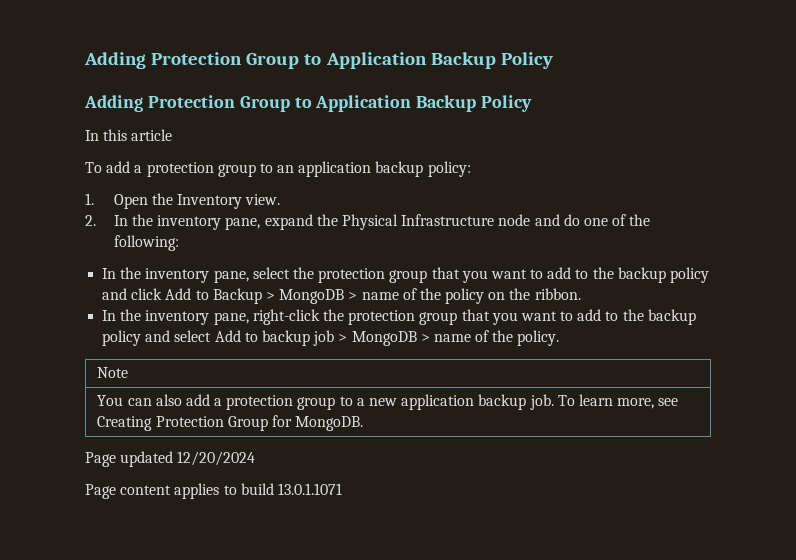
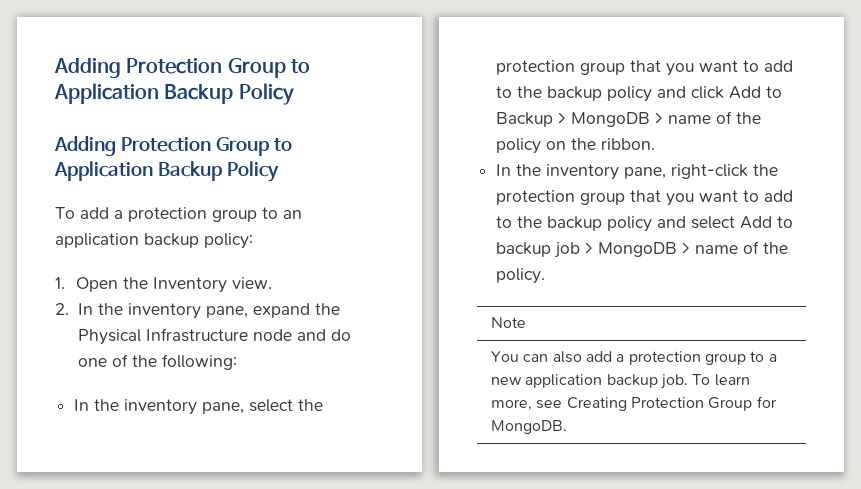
[85,129,173,141] // In this article -> (280, 171) none
[85,451,256,467] [85,483,342,499] // Page updated 12/20/2024 // Page content applies to build 13.0.1.1071 -> (567, 427) none

